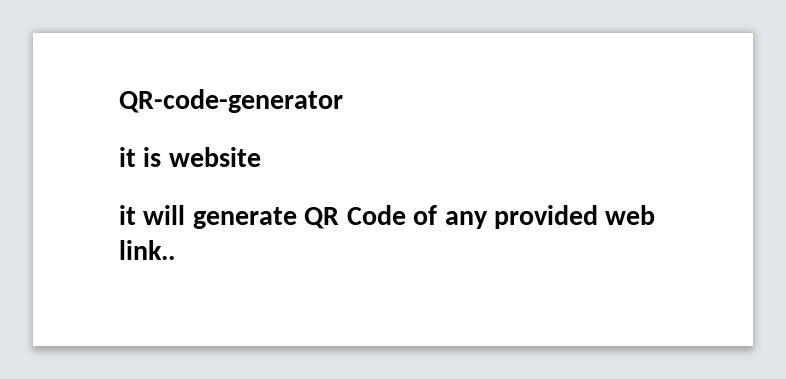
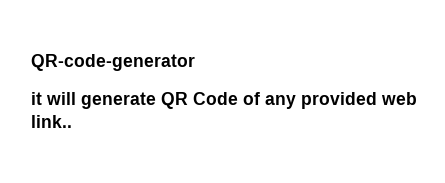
[119,147,261,167] // it is website -> (195, 62) none

